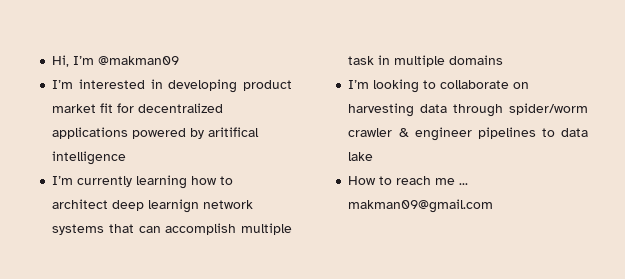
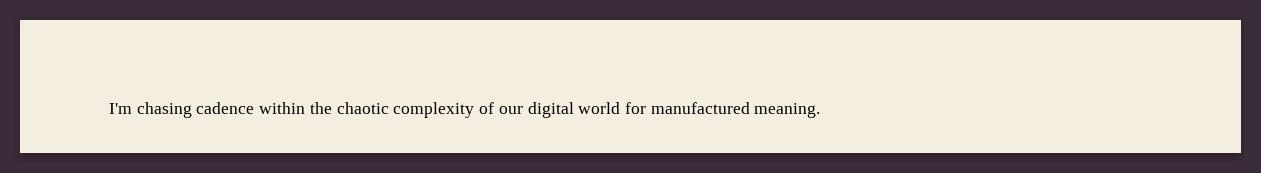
[52,55,180,67] [52,79,292,93] [52,103,224,113] [52,127,260,139] [52,151,127,165] [52,175,234,189] [52,199,254,213] [52,223,292,235] [348,55,504,67] [348,79,530,93] [348,103,588,117] [348,127,588,141] [348,152,374,161] [348,176,469,185] [348,199,494,213] Hi, I’m @makman09 // I’m interested in developing product market fit for decentralized applications powered by aritifical intelligence // I’m currently learning how to architect deep learnign network systems that can accomplish multiple task in multiple domains // I’m looking to collaborate on harvesting data through spider/worm crawler & engineer pipelines to data lake // How to reach me ... makman09@gmail.com -> [109,102,821,118] I'm chasing cadence within the chaotic complexity of our digital world for manufactured meaning.

